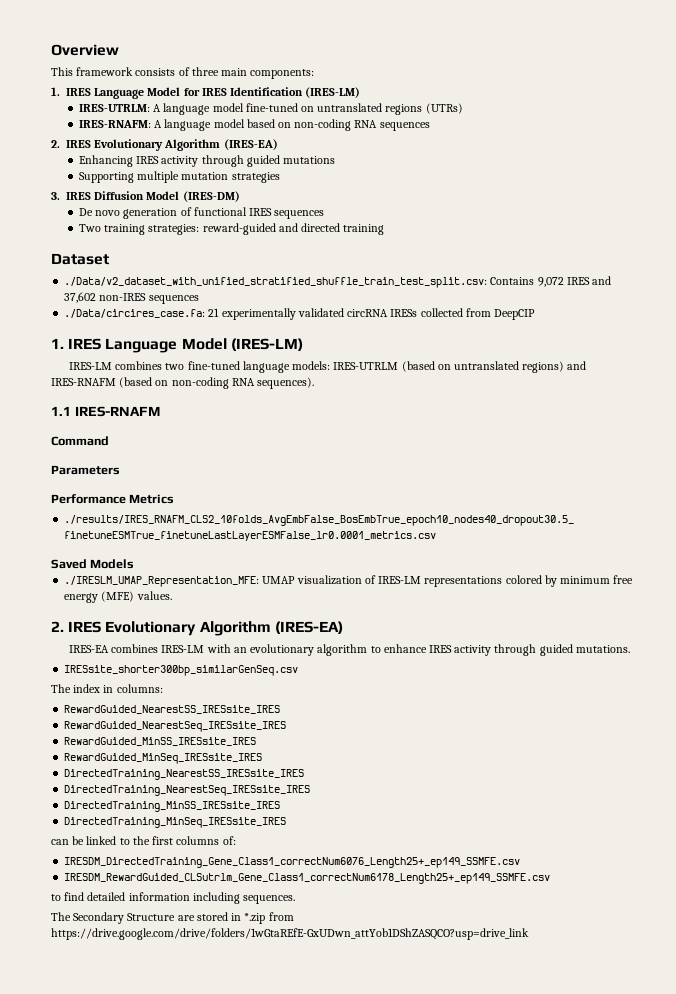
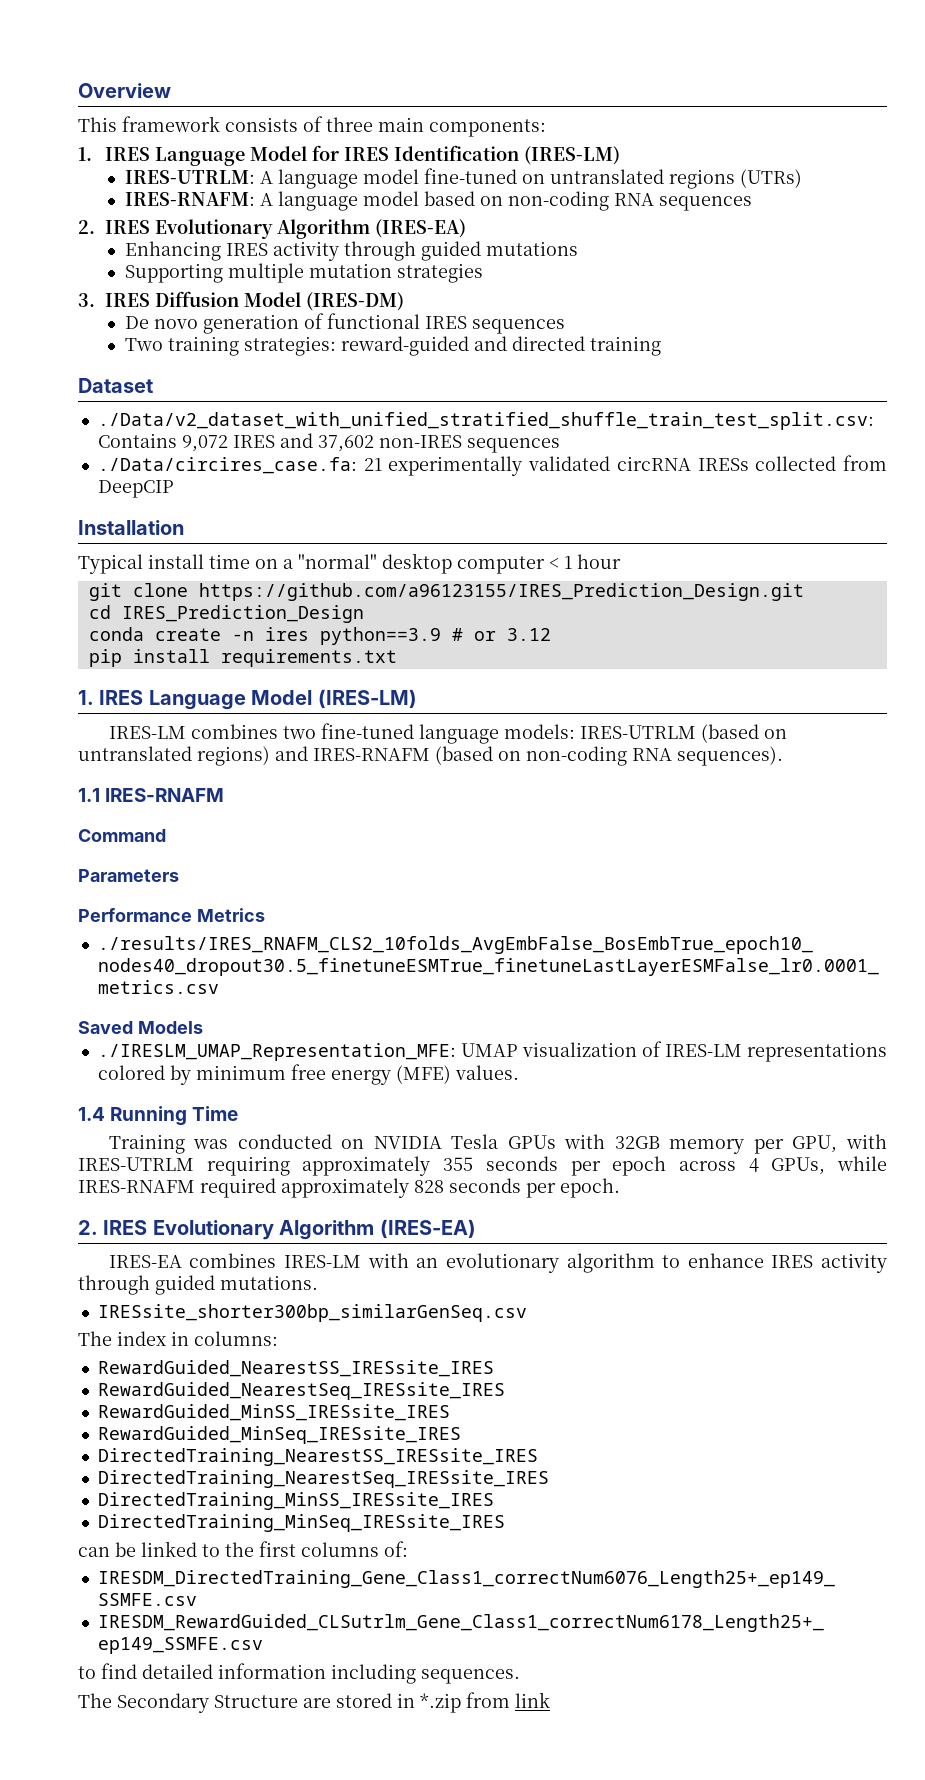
(536, 314) none -> [78,520,184,535] [78,553,621,574] [88,583,804,601] [88,605,364,623] [88,627,551,645] [88,649,397,667] // Installation // Typical install time on a "normal" desktop computer < 1 hour // git clone https://github.com/a96123155/IRES_Prediction_Design.git // cd IRES_Prediction_Design // conda create -n ires python==3.9 # or 3.12 // pip install requirements.txt
(172, 595) none -> [78,1106,239,1126] [108,1134,887,1154] [78,1156,888,1176] [78,1178,620,1198] // 1.4 Running Time // Training was conducted on NVIDIA Tesla GPUs with 32GB memory per GPU, with IRES-UTRLM requiring approximately 355 seconds per epoch across 4 GPUs, while IRES-RNAFM required approximately 828 seconds per epoch.
[51,928,529,940] https://drive.google.com/drive/folders/1wGtaREfE-GxUDwn_attYob1DShZASQCO?usp=drive_link -> [515,1692,550,1708] link

